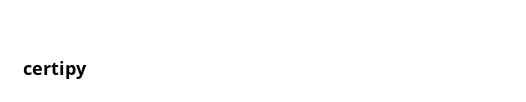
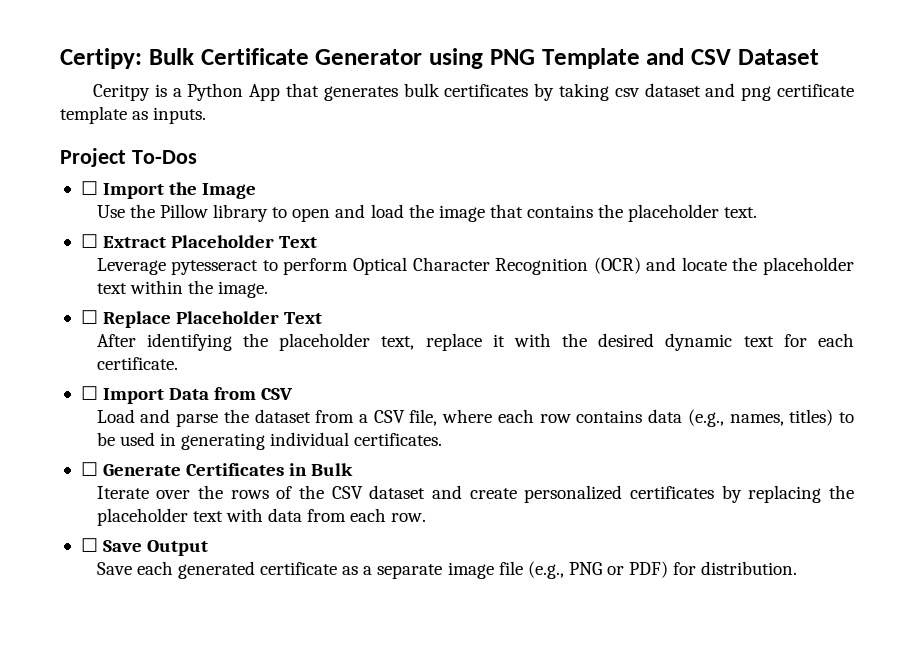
[23,61,87,79] certipy -> [60,48,819,69] [92,83,855,101] [60,106,207,124] [60,148,197,167] [80,181,257,199] [96,204,758,222] [80,234,318,248] [96,257,855,275] [96,280,269,298] [80,310,323,328] [96,333,855,351] [96,357,178,370] [80,386,294,404] [96,409,854,427] [96,432,443,450] [80,462,354,476] [96,485,854,503] [96,508,427,526] [80,538,209,556] [96,561,798,579] Certipy: Bulk Certificate Generator using PNG Template and CSV Dataset // Ceritpy is a Python App that generates bulk certificates by taking csv dataset and png certificate template as inputs. // Project To-Dos // ☐ Import the Image // Use the Pillow library to open and load the image that contains the placeholder text. // ☐ Extract Placeholder Text // Leverage pytesseract to perform Optical Character Recognition (OCR) and locate the placeholder text within the image. // ☐ Replace Placeholder Text // After identifying the placeholder text, replace it with the desired dynamic text for each certificate. // ☐ Import Data from CSV // Load and parse the dataset from a CSV file, where each row contains data (e.g., names, titles) to be used in generating individual certificates. // ☐ Generate Certificates in Bulk // Iterate over the rows of the CSV dataset and create personalized certificates by replacing the placeholder text with data from each row. // ☐ Save Output // Save each generated certificate as a separate image file (e.g., PNG or PDF) for distribution.

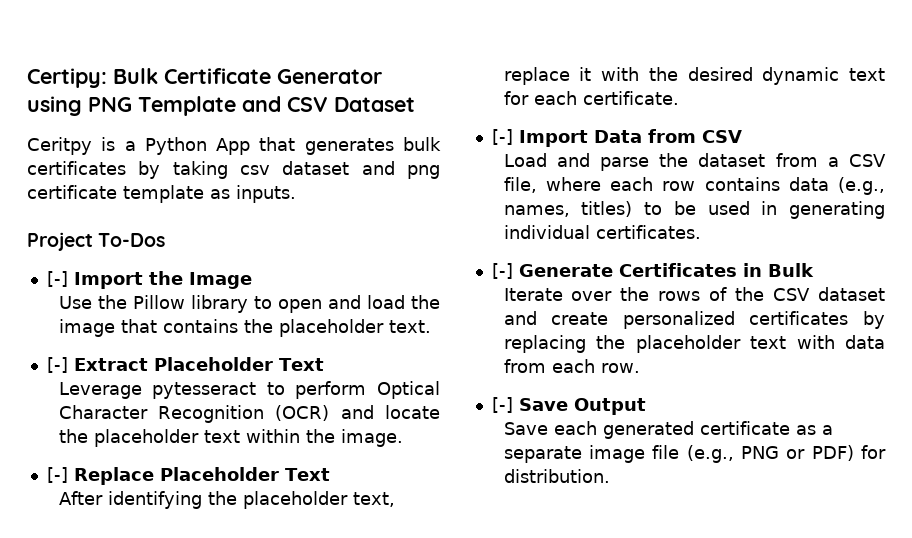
[80,181,98,195] ☐ -> [46,271,68,287] [-]
[80,234,98,248] ☐ -> [46,357,68,373] [-]
[80,310,98,324] ☐ -> [46,467,68,483] [-]
[80,386,98,400] ☐ -> [491,129,513,145] [-]
[80,462,98,476] ☐ -> [491,263,513,279] [-]
[80,538,98,552] ☐ -> [491,397,513,413] [-]

